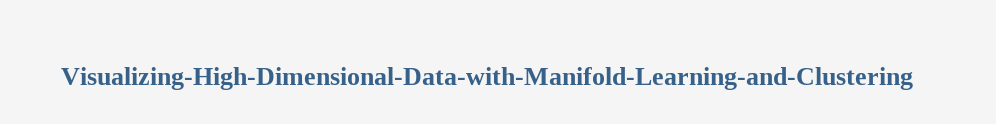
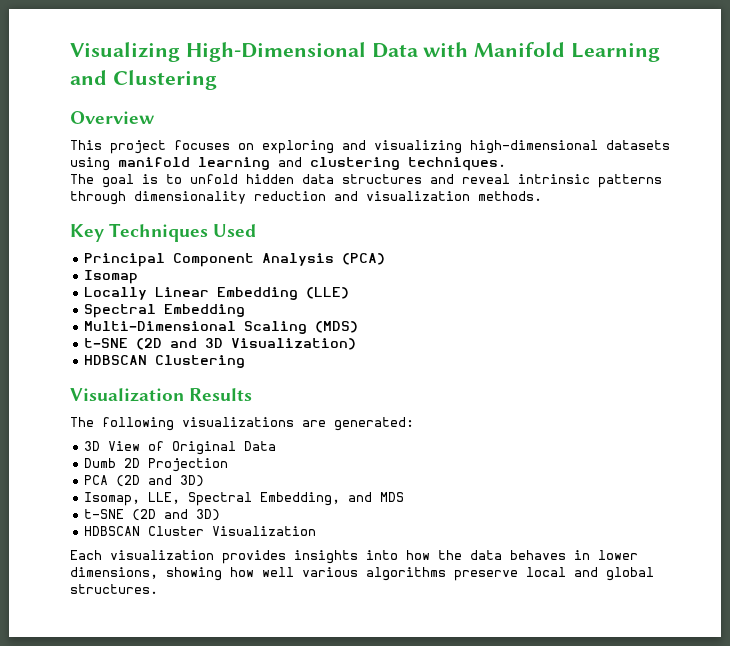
[61,67,913,90] Visualizing-High-Dimensional-Data-with-Manifold-Learning-and-Clustering -> [70,42,661,62] [70,70,217,90] [70,111,155,124] [70,140,670,154] [70,157,506,171] [70,174,662,188] [70,191,542,205] [70,223,257,242] [84,253,386,267] [84,270,139,284] [84,287,350,300] [84,304,246,318] [84,321,359,334] [84,338,357,350] [84,355,246,368] [70,388,253,402] [70,417,414,431] [84,441,277,455] [84,458,229,472] [84,475,205,487] [84,492,405,506] [84,509,221,521] [84,526,317,536] [70,550,638,564] [70,567,654,581] [70,584,158,594] Visualizing High-Dimensional Data with Manifold Learning and Clustering // Overview // This project focuses on exploring and visualizing high-dimensional datasets using manifold learning and clustering techniques. // The goal is to unfold hidden data structures and reveal intrinsic patterns through dimensionality reduction and visualization methods. // Key Techniques Used // Principal Component Analysis (PCA) // Isomap // Locally Linear Embedding (LLE) // Spectral Embedding // Multi-Dimensional Scaling (MDS) // t-SNE (2D and 3D Visualization) // HDBSCAN Clustering // Visualization Results // The following visualizations are generated: // 3D View of Original Data // Dumb 2D Projection // PCA (2D and 3D) // Isomap, LLE, Spectral Embedding, and MDS // t-SNE (2D and 3D) // HDBSCAN Cluster Visualization // Each visualization provides insights into how the data behaves in lower dimensions, showing how well various algorithms preserve local and global structures.

